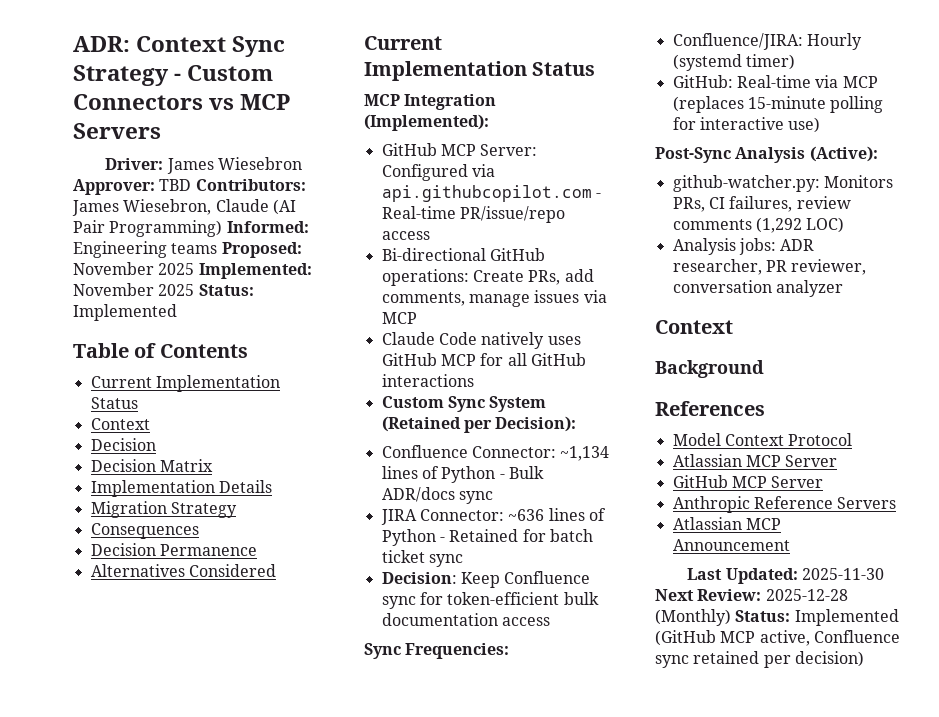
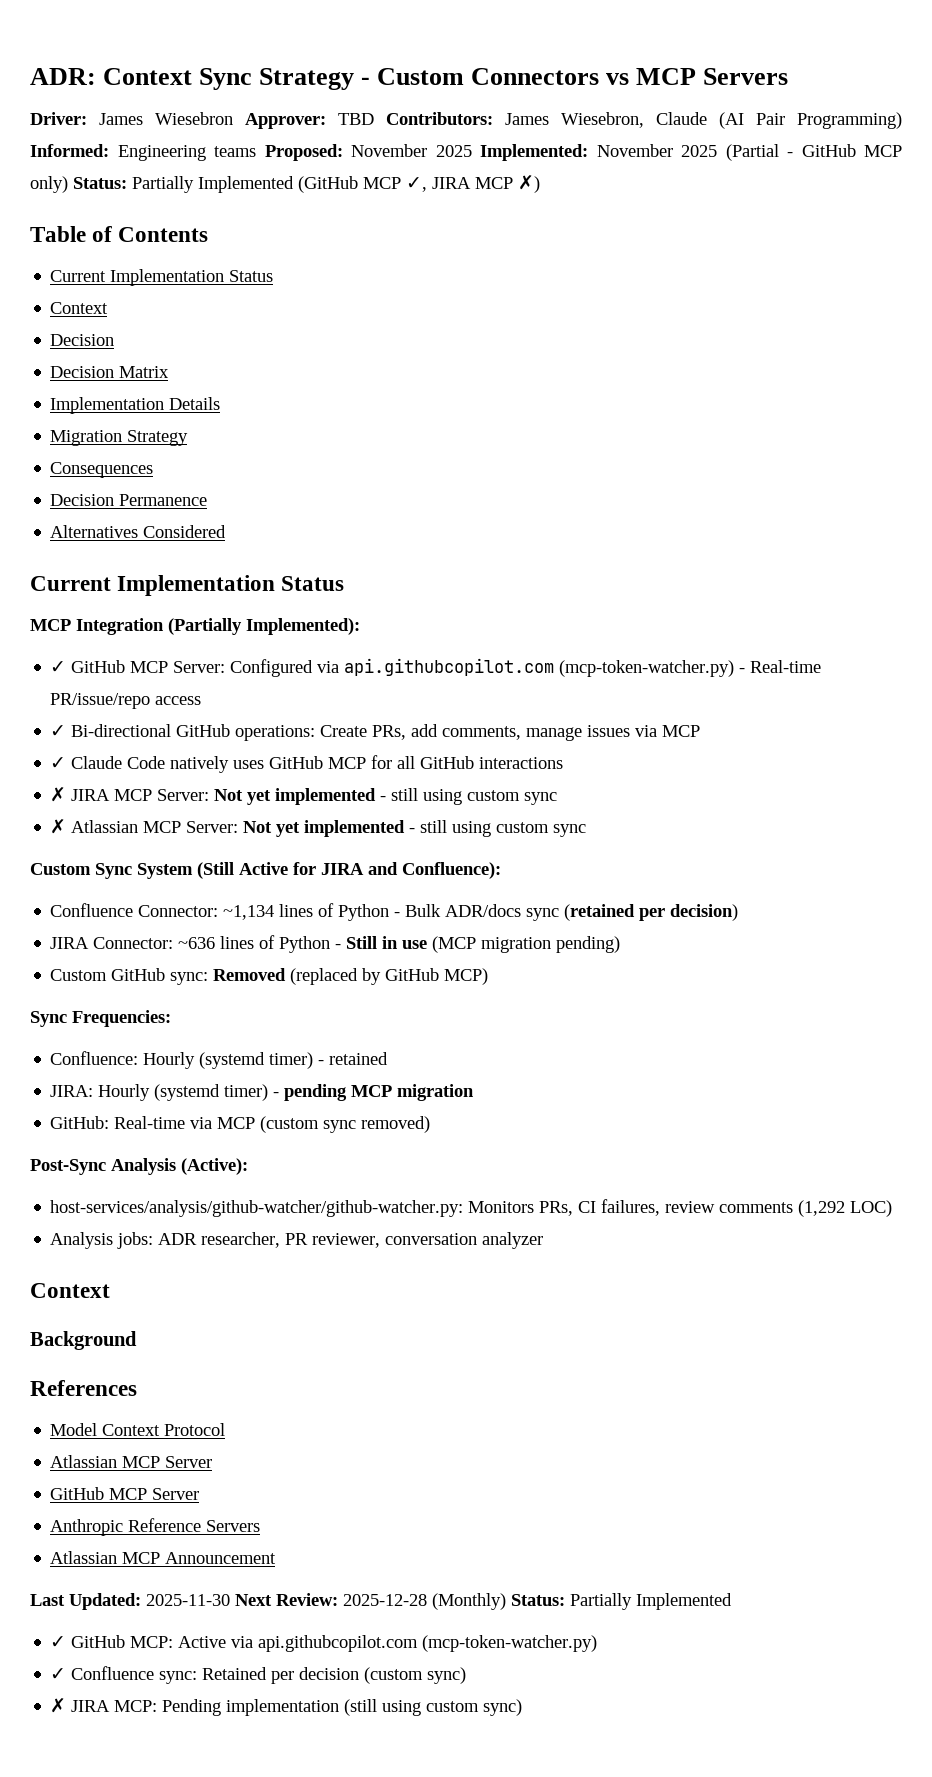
[198,284,254,296] [73,304,177,321] Status: Implemented -> [725,144,902,161] [30,175,540,193] (Partial - GitHub MCP only) Status: Partially Implemented (GitHub MCP ✓, JIRA MCP ✗)
[364,114,489,131] (Implemented): // -> [168,618,360,635] [50,661,67,673] (Partially Implemented): // ✓
(592, 193) none -> [559,660,735,677] (mcp-token-watcher.py)
(430, 235) none -> [50,725,67,737] ✓
(417, 318) none -> [50,757,67,769] ✓
[381,396,547,412] [381,416,577,433] Custom Sync System (Retained per Decision): -> [50,787,558,805] [50,819,587,837] [30,862,501,879] ✗ JIRA MCP Server: Not yet implemented - still using custom sync // ✗ Atlassian MCP Server: Not yet implemented - still using custom sync // Custom Sync System (Still Active for JIRA and Confluence):
(493, 497) none -> [564,904,739,921] (retained per decision)
[449,529,593,542] [381,550,463,567] [381,571,591,588] [381,592,599,609] [381,613,550,626] Retained for batch ticket sync // Decision: Keep Confluence sync for token-efficient bulk documentation access -> [346,936,621,953] [50,968,489,985] Still in use (MCP migration pending) // Custom GitHub sync: Removed (replaced by GitHub MCP)
[672,33,862,50] [672,54,795,71] [672,75,878,88] [672,96,884,113] [672,117,821,133] Confluence/JIRA: Hourly (systemd timer) // GitHub: Real-time via MCP (replaces 15-minute polling for interactive use) -> [50,1051,389,1069] [50,1084,475,1101] [50,1116,431,1133] Confluence: Hourly (systemd timer) - retained // JIRA: Hourly (systemd timer) - pending MCP migration // GitHub: Real-time via MCP (custom sync removed)
[672,175,820,192] github-watcher.py: -> [50,1200,464,1217] host-services/analysis/github-watcher/github-watcher.py:
[794,609,899,626] [655,630,900,646] [655,651,864,668] Implemented (GitHub MCP active, Confluence sync retained per decision) -> [570,1593,732,1610] [50,1635,598,1652] [50,1666,467,1684] [50,1698,523,1716] Partially Implemented // ✓ GitHub MCP: Active via api.githubcopilot.com (mcp-token-watcher.py) // ✓ Confluence sync: Retained per decision (custom sync) // ✗ JIRA MCP: Pending implementation (still using custom sync)

